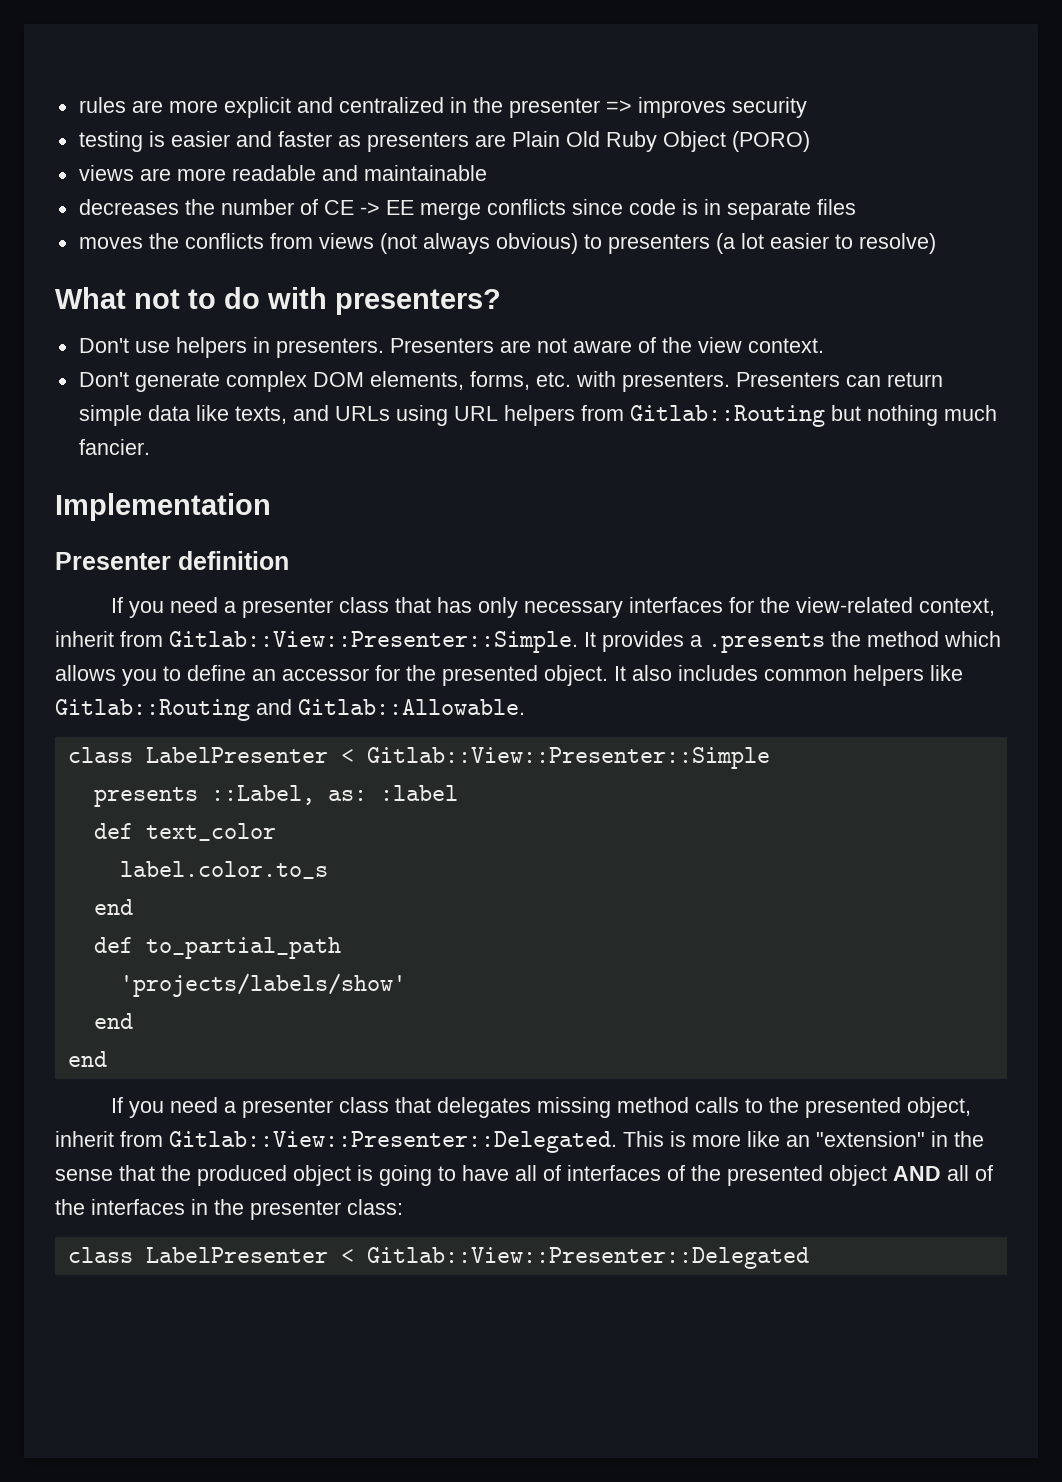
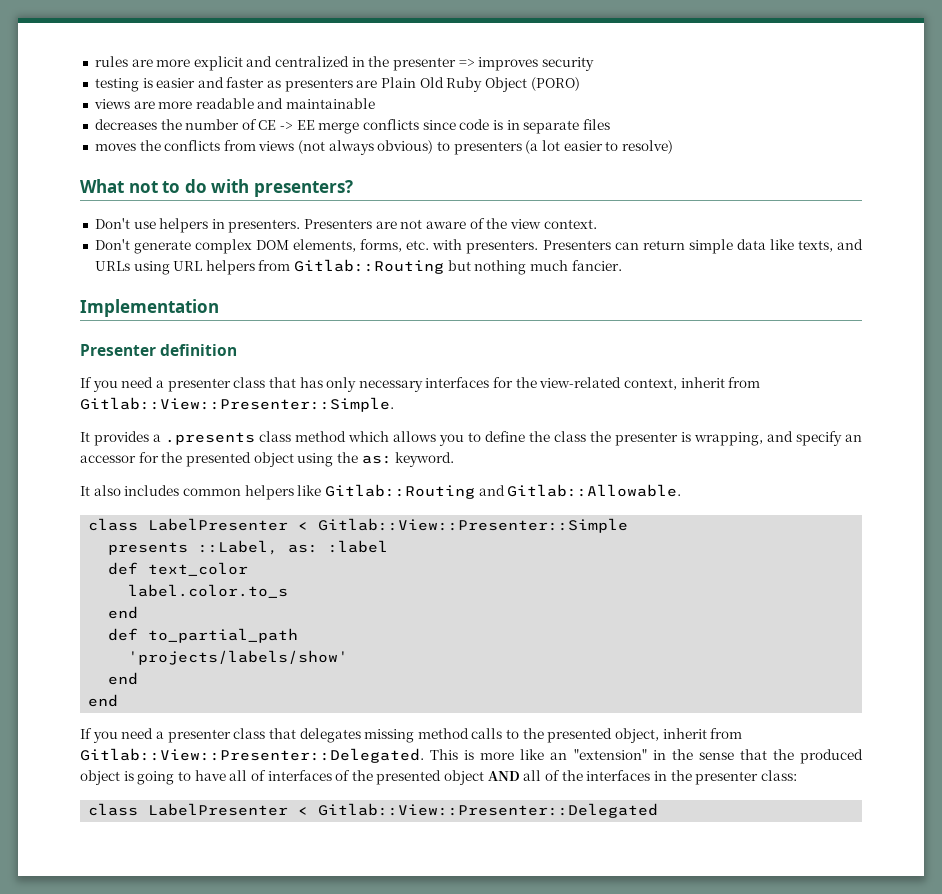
(578, 642) none -> (394, 404) //
[831,631,861,647] the -> [259,431,291,442] class
(246, 673) none -> [529,431,842,446] the class the presenter is wrapping, and specify
[544,665,608,686] object. -> [253,452,455,467] object using the as: keyword. //

